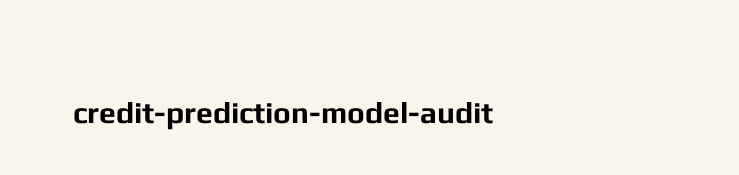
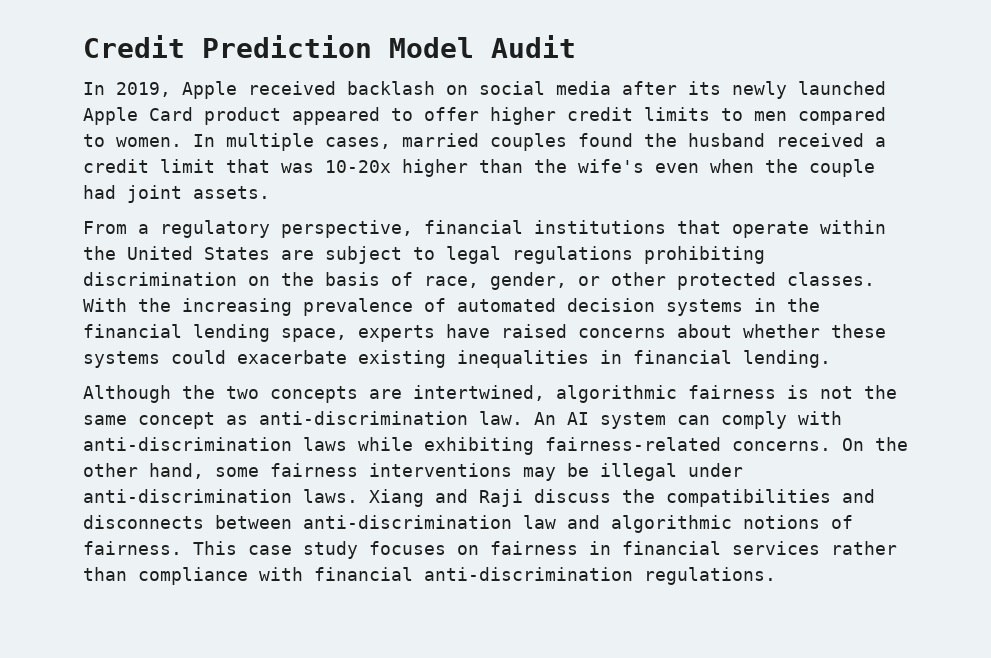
[73,102,493,130] credit-prediction-model-audit -> [83,35,576,58] [83,81,886,99] [83,107,886,125] [83,133,886,151] [83,159,875,177] [83,185,270,203] [83,220,886,238] [83,246,765,264] [83,272,875,290] [83,298,820,316] [83,324,886,342] [83,350,831,368] [83,385,897,403] [83,411,842,429] [83,437,908,455] [83,463,743,481] [83,489,875,507] [83,515,853,533] [83,541,897,559] [83,567,776,585] Credit Prediction Model Audit // In 2019, Apple received backlash on social media after its newly launched Apple Card product appeared to offer higher credit limits to men compared to women. In multiple cases, married couples found the husband received a credit limit that was 10-20x higher than the wife's even when the couple had joint assets. // From a regulatory perspective, financial institutions that operate within the United States are subject to legal regulations prohibiting discrimination on the basis of race, gender, or other protected classes. With the increasing prevalence of automated decision systems in the financial lending space, experts have raised concerns about whether these systems could exacerbate existing inequalities in financial lending. // Although the two concepts are intertwined, algorithmic fairness is not the same concept as anti-discrimination law. An AI system can comply with anti-discrimination laws while exhibiting fairness-related concerns. On the other hand, some fairness interventions may be illegal under anti-discrimination laws. Xiang and Raji discuss the compatibilities and disconnects between anti-discrimination law and algorithmic notions of fairness. This case study focuses on fairness in financial services rather than compliance with financial anti-discrimination regulations.

